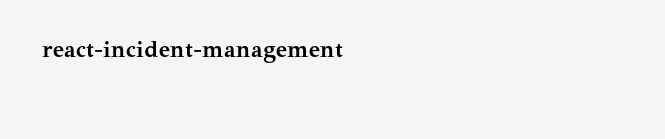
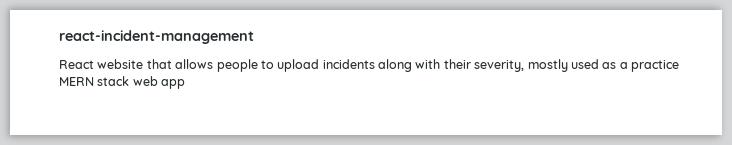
(343, 52) none -> [59,59,679,72] [59,76,186,89] // React website that allows people to upload incidents along with their severity, mostly used as a practice MERN stack web app

